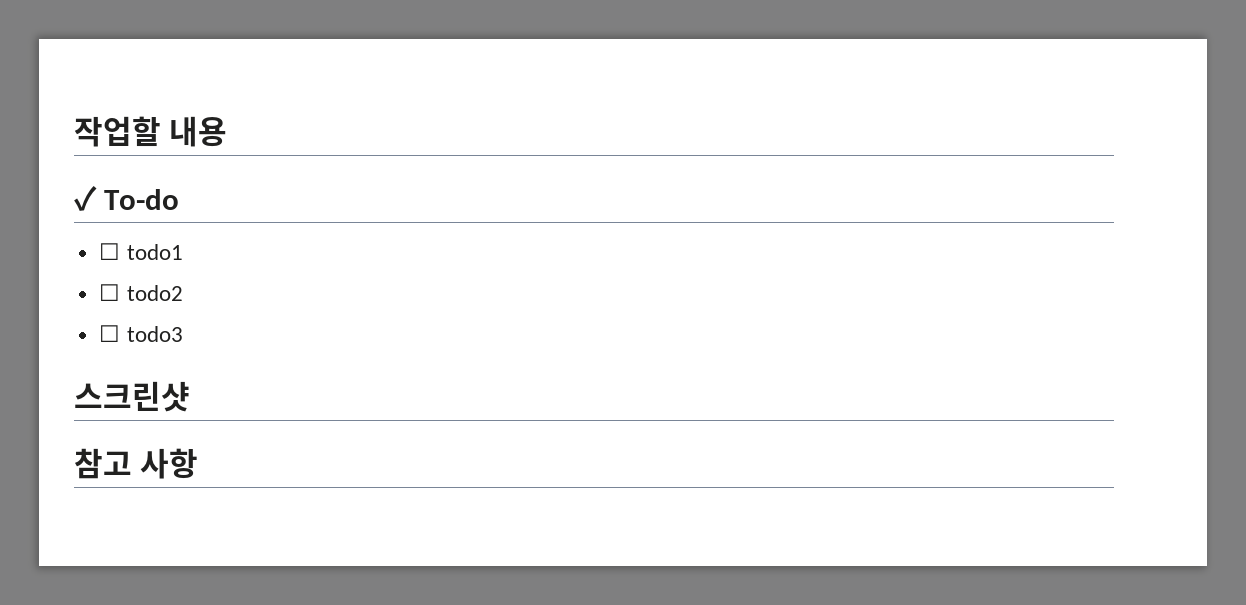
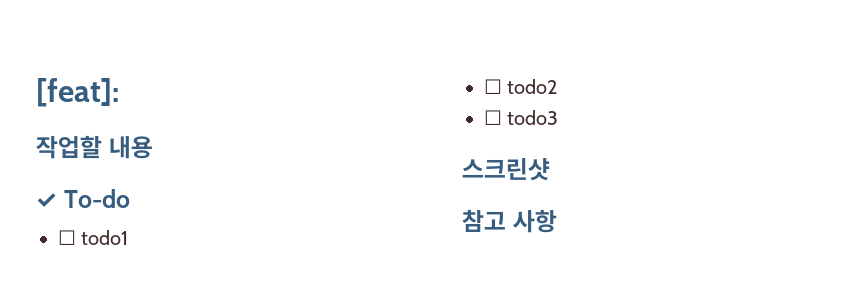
(74, 131) none -> [36,78,119,107] [feat]: //

